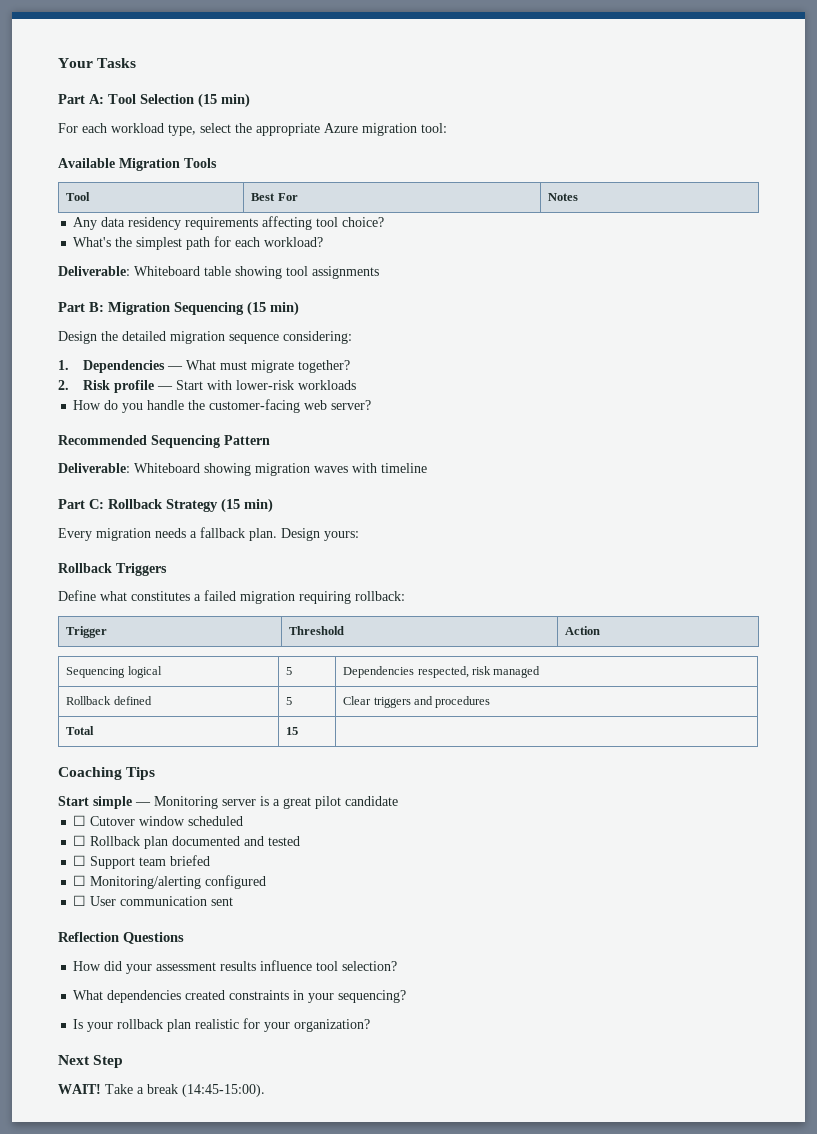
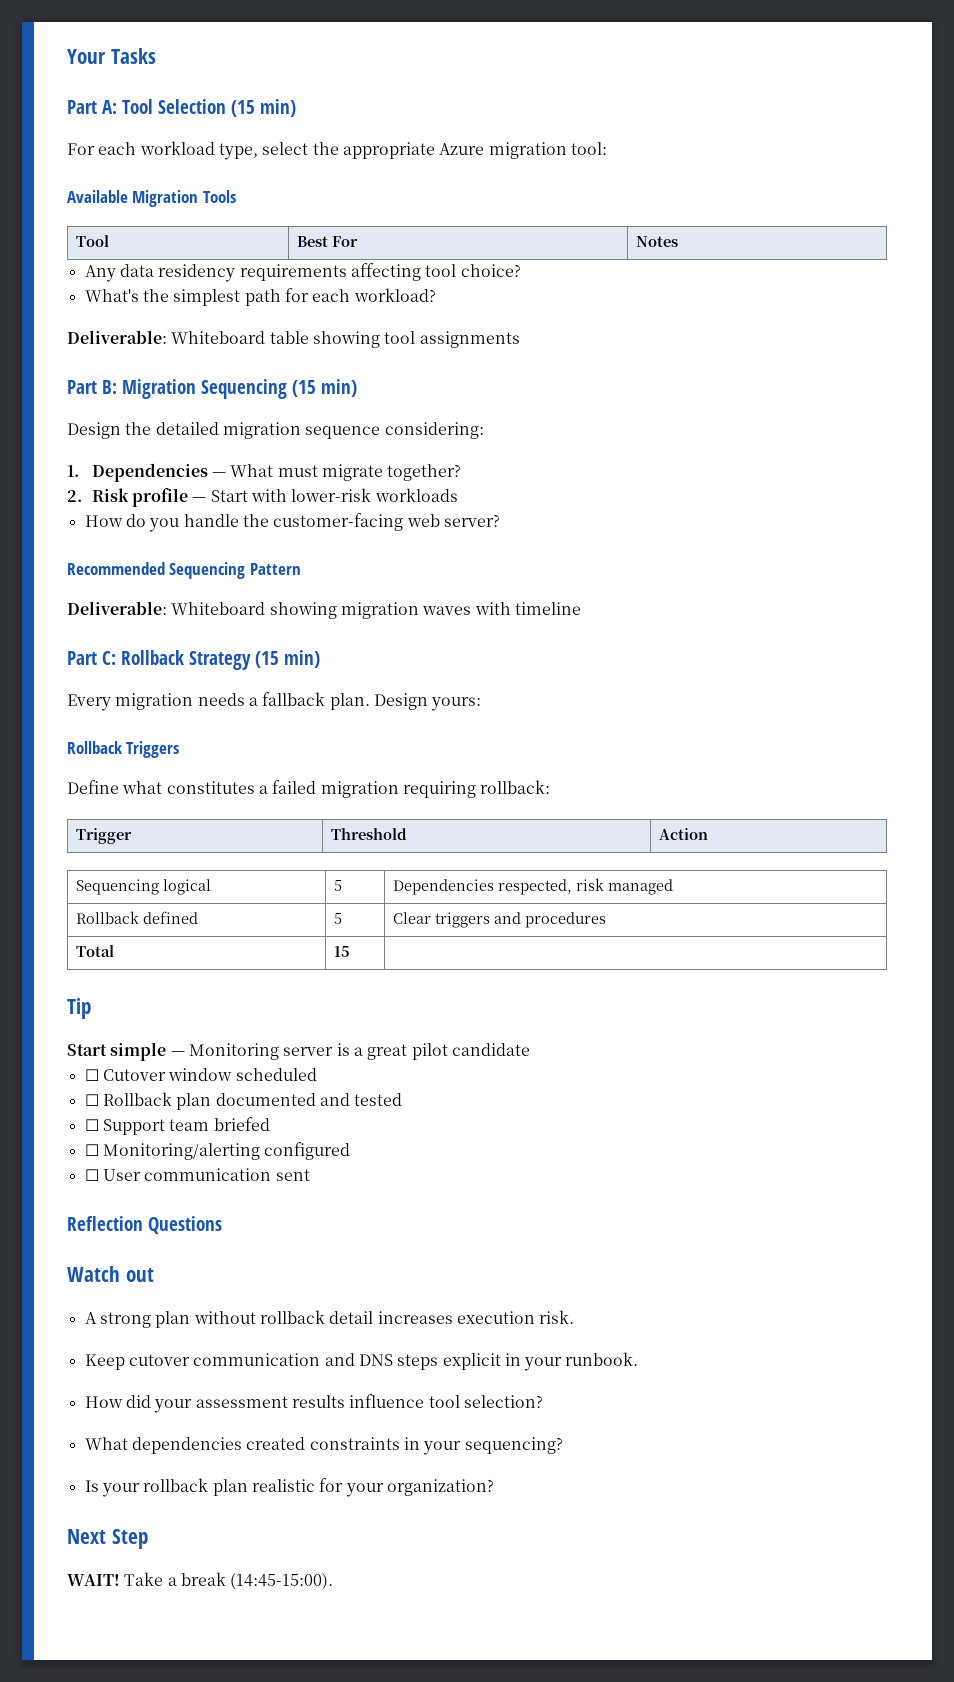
[58,767,156,780] Coaching Tips -> [67,998,91,1019] Tip
(184, 938) none -> [67,1266,154,1282] [84,1310,575,1328] [84,1352,639,1371] // Watch out // A strong plan without rollback detail increases execution risk. // Keep cutover communication and DNS steps explicit in your runbook.

